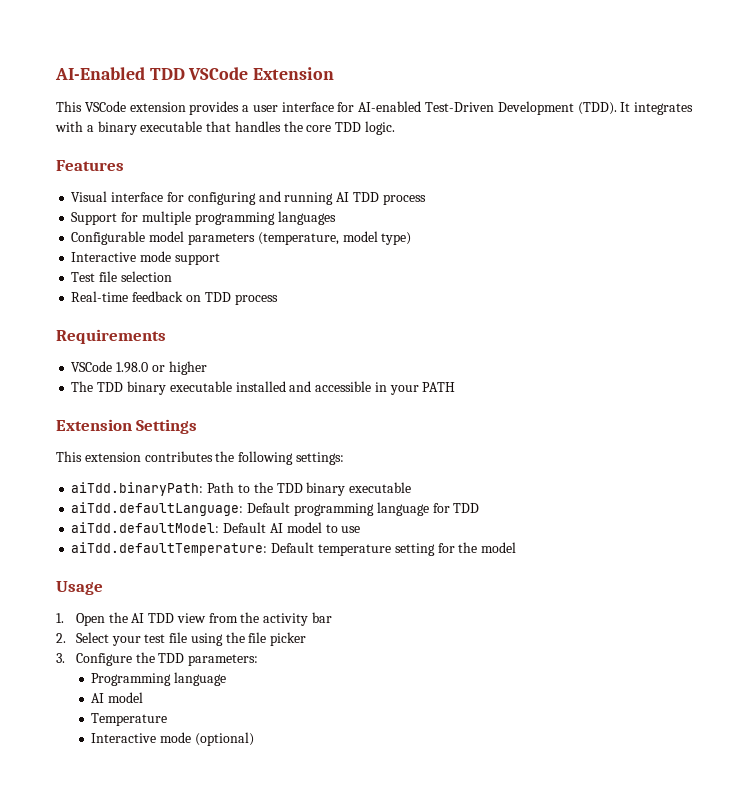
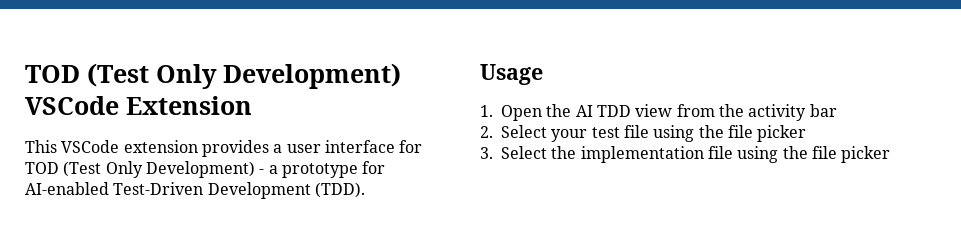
[55,67,185,80] AI-Enabled TDD -> [25,63,401,89] TOD (Test Only Development)
[358,101,694,115] [55,121,396,135] [56,160,124,171] [71,191,426,205] [71,211,336,225] [71,231,412,245] [71,251,220,265] [71,271,172,282] [71,291,278,305] [56,329,166,344] [71,361,207,375] [71,381,456,395] [56,419,198,434] [56,451,344,465] [71,482,412,496] [71,502,480,516] [71,522,361,533] [71,542,517,556] AI-enabled Test-Driven Development (TDD). It integrates with a binary executable that handles the core TDD logic. // Features // Visual interface for configuring and running AI TDD process // Support for multiple programming languages // Configurable model parameters (temperature, model type) // Interactive mode support // Test file selection // Real-time feedback on TDD process // Requirements // VSCode 1.98.0 or higher // The TDD binary executable installed and accessible in your PATH // Extension Settings // This extension contributes the following settings: // aiTdd.binaryPath: Path to the TDD binary executable // aiTdd.defaultLanguage: Default programming language for TDD // aiTdd.defaultModel: Default AI model to use // aiTdd.defaultTemperature: Default temperature setting for the model -> [25,161,386,178] [25,182,365,199] TOD (Test Only Development) - a prototype for AI-enabled Test-Driven Development (TDD).
[75,652,259,666] [91,672,226,686] [91,692,143,703] [91,713,168,726] [91,732,254,746] Configure the TDD parameters: // Programming language // AI model // Temperature // Interactive mode (optional) -> [501,146,891,163] Select the implementation file using the file picker

